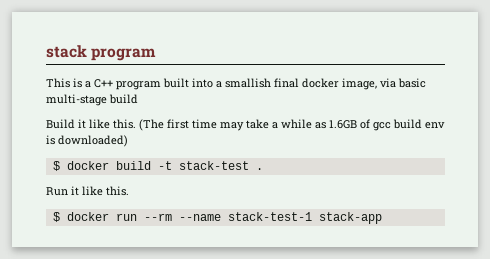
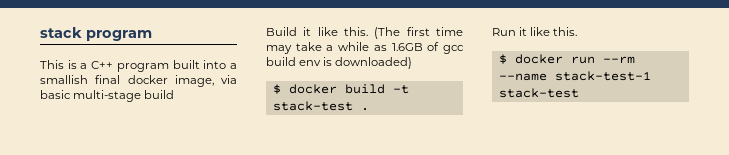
[318,212,382,224] stack-app -> [498,88,579,98] stack-test

